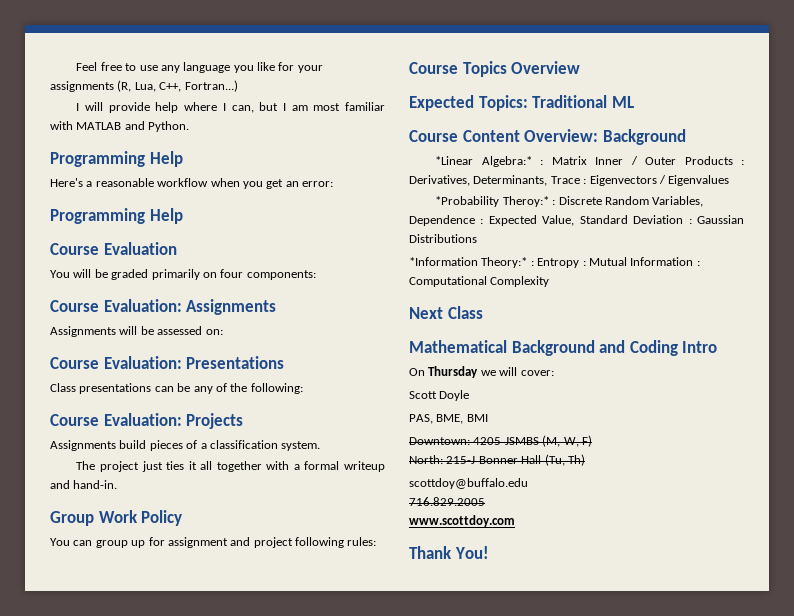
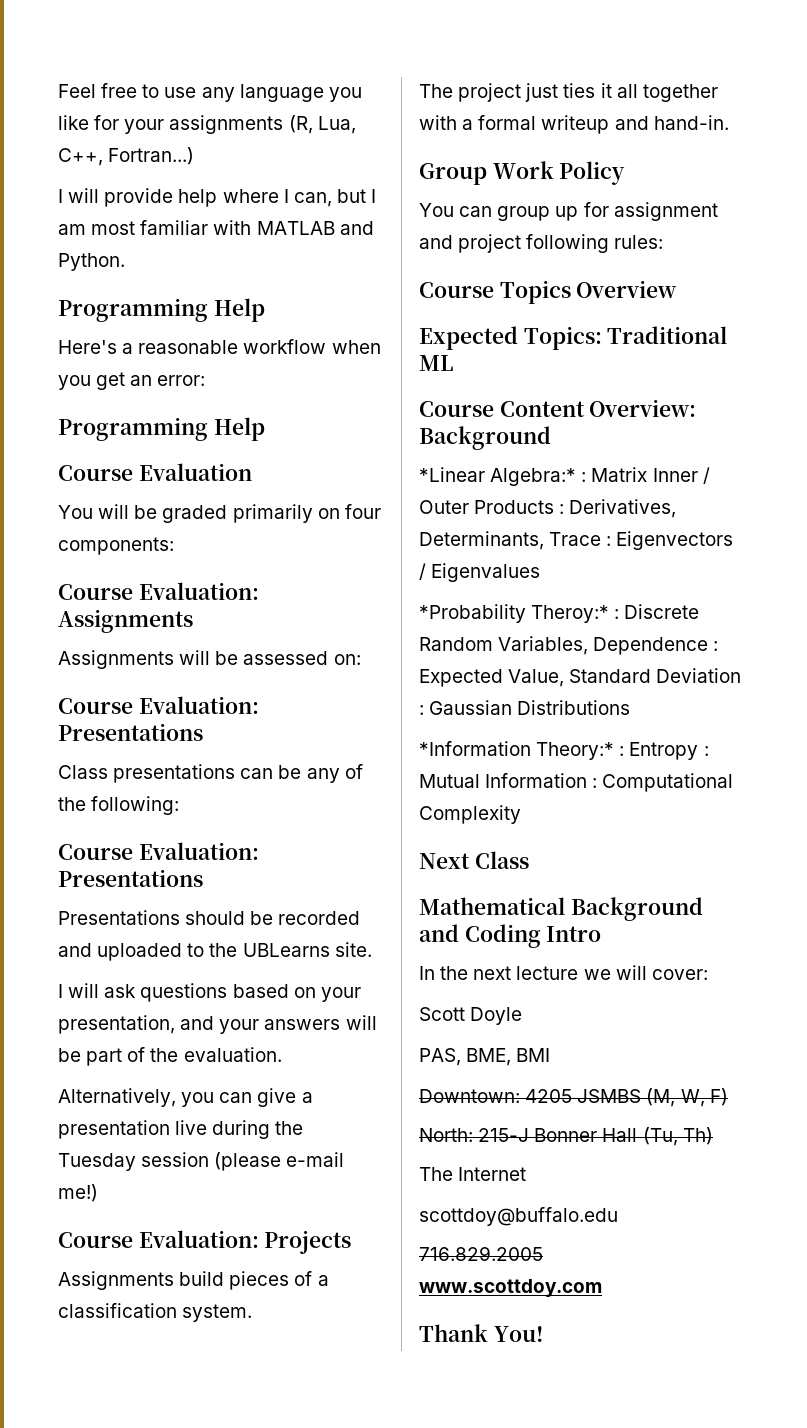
(303, 388) none -> [58,842,259,860] [58,869,203,887] [58,910,361,925] [58,942,372,961] [58,983,361,1002] [58,1015,377,1034] [58,1047,282,1066] [58,1088,313,1107] [58,1120,304,1139] [58,1152,345,1171] [58,1184,98,1202] // Course Evaluation: Presentations // Presentations should be recorded and uploaded to the UBLearns site. // I will ask questions based on your presentation, and your answers will be part of the evaluation. // Alternatively, you can give a presentation live during the Tuesday session (please e-mail me!)
[409,366,479,378] On Thursday -> [419,966,579,980] In the next lecture
(585, 460) none -> [419,1167,527,1181] // The Internet

